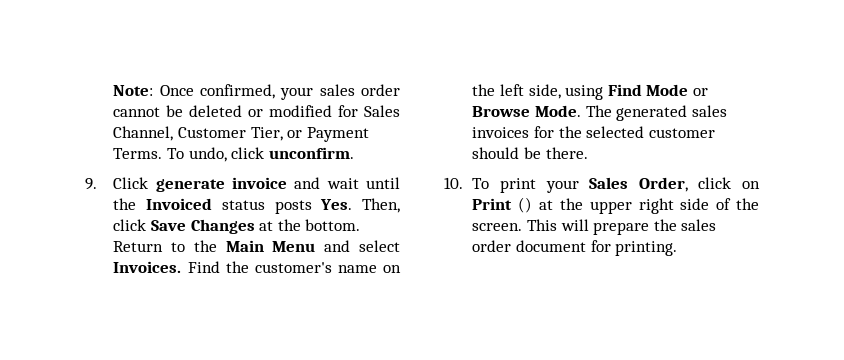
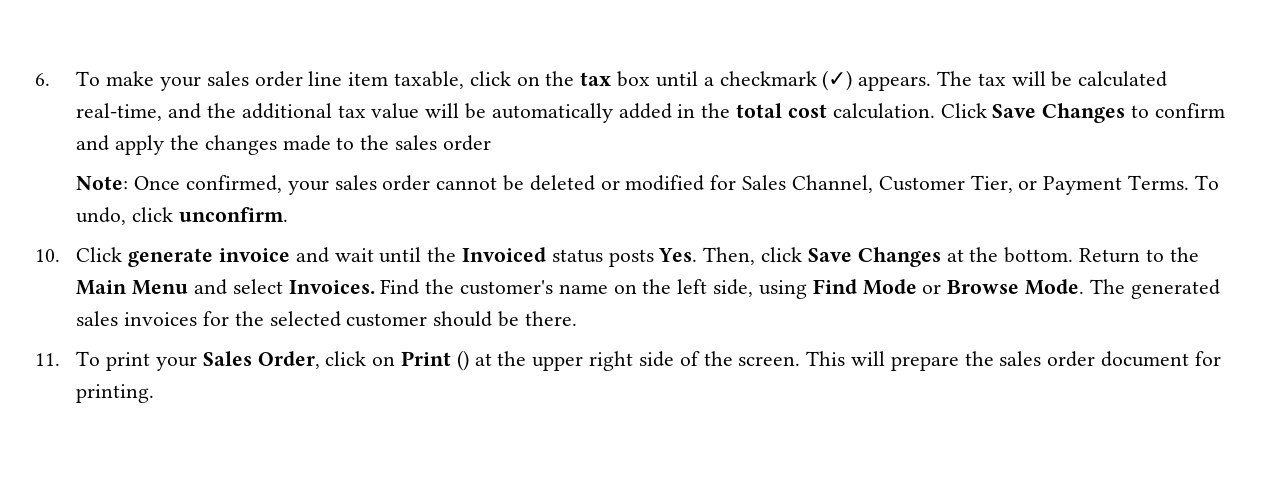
(113, 90) none -> [35,70,1168,91] [76,103,1225,123] [76,135,491,155] 6. To make your sales order line item taxable, click on the tax box until a checkmark (✓) appears. The tax will be calculated real-time, and the additional tax value will be automatically added in the total cost calculation. Click Save Changes to confirm and apply the changes made to the sales order //
[85,178,97,190] 9. -> [35,249,60,262] 10.
[444,177,463,189] 10. -> [35,353,60,366] 11.

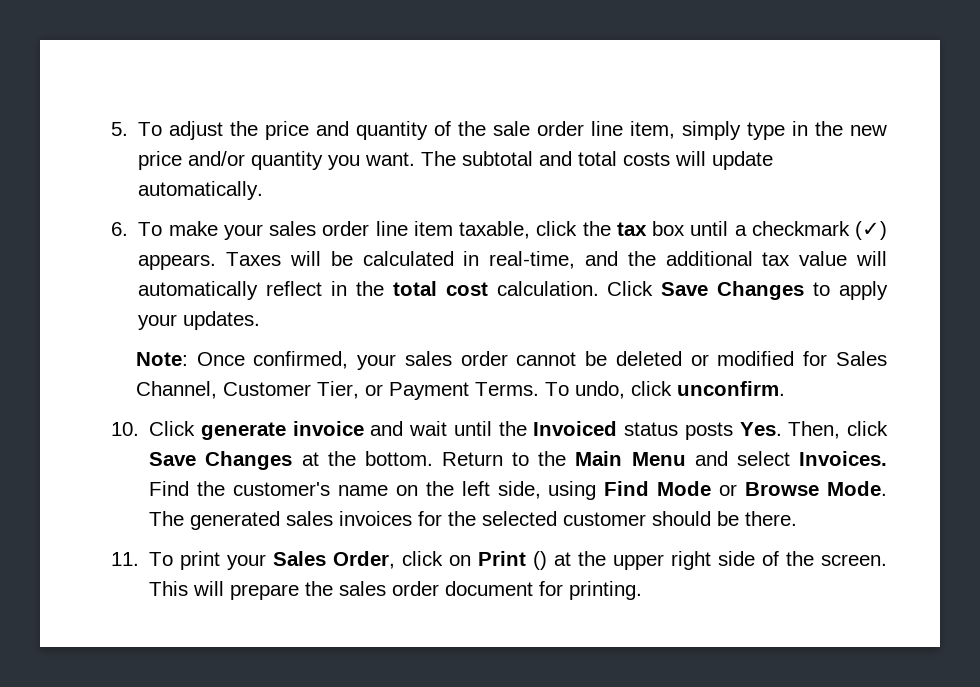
(35, 79) none -> [111,121,887,140] [138,151,774,170] [138,181,264,200] 5. To adjust the price and quantity of the sale order line item, simply type in the new price and/or quantity you want. The subtotal and total costs will update automatically. //
[516,76,540,86] on -> (578, 228) none
[936,71,1006,86] The tax -> [226,252,282,266] Taxes
(1168, 79) none -> [463,251,480,266] in
[465,103,672,123] be automatically added -> [138,281,323,300] automatically reflect
[1154,103,1225,118] [76,135,491,155] confirm and apply the changes made to the sales order -> [838,281,888,300] [138,311,261,330] apply your updates.

